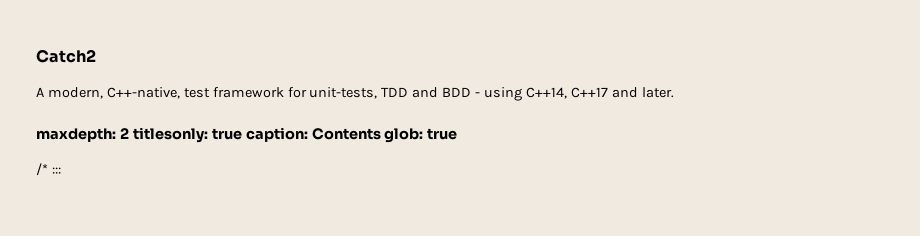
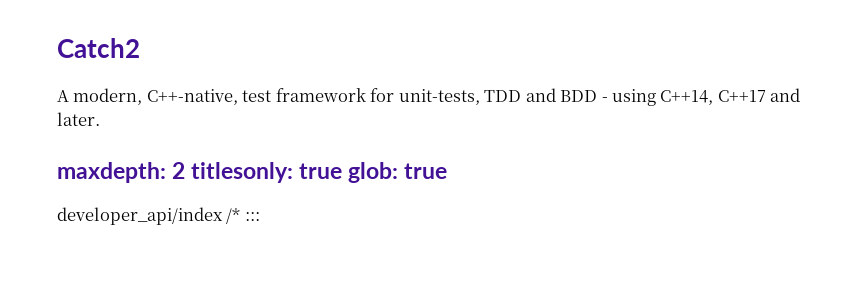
[245,127,381,142] caption: Contents -> (343, 171) none
(458, 134) none -> [57,207,223,225] developer_api/index

